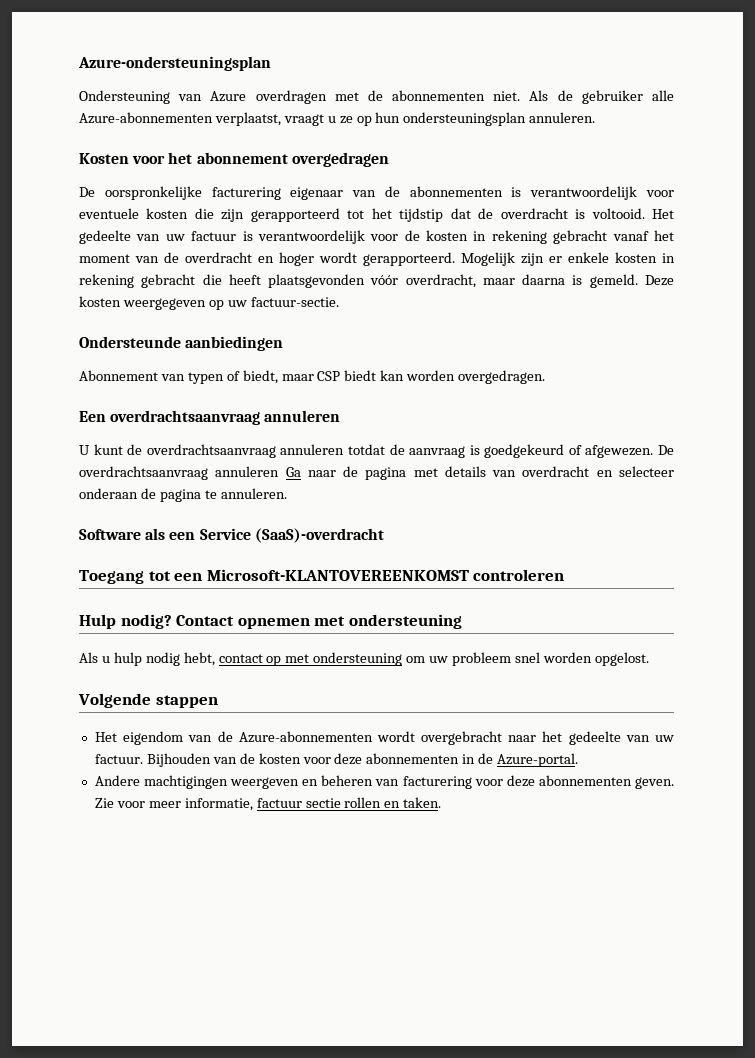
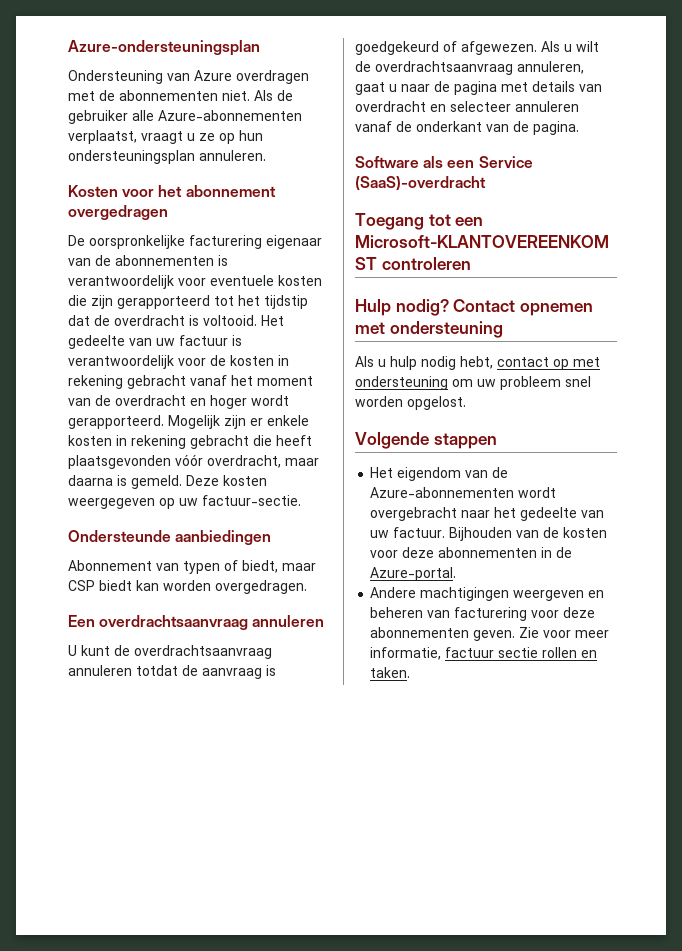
[657,445,674,455] [79,466,301,480] De overdrachtsaanvraag annuleren Ga -> [541,41,599,52] [355,61,584,75] [355,82,397,95] Als u wilt de overdrachtsaanvraag annuleren, gaat u
[79,488,287,502] onderaan de pagina te annuleren. -> [515,101,579,112] [355,121,579,135] annuleren vanaf de onderkant van de pagina.

